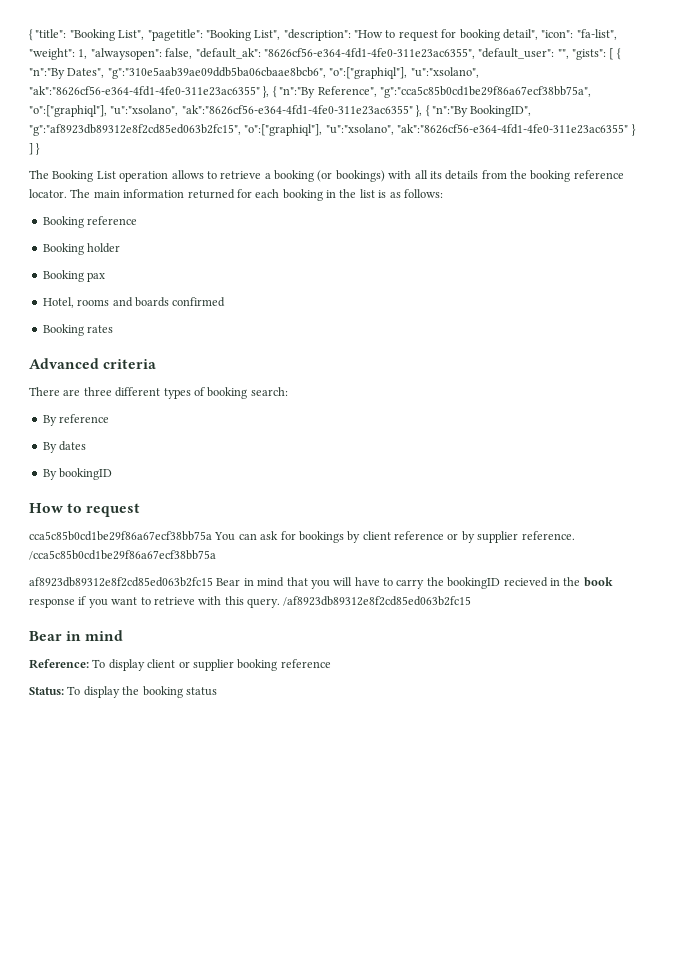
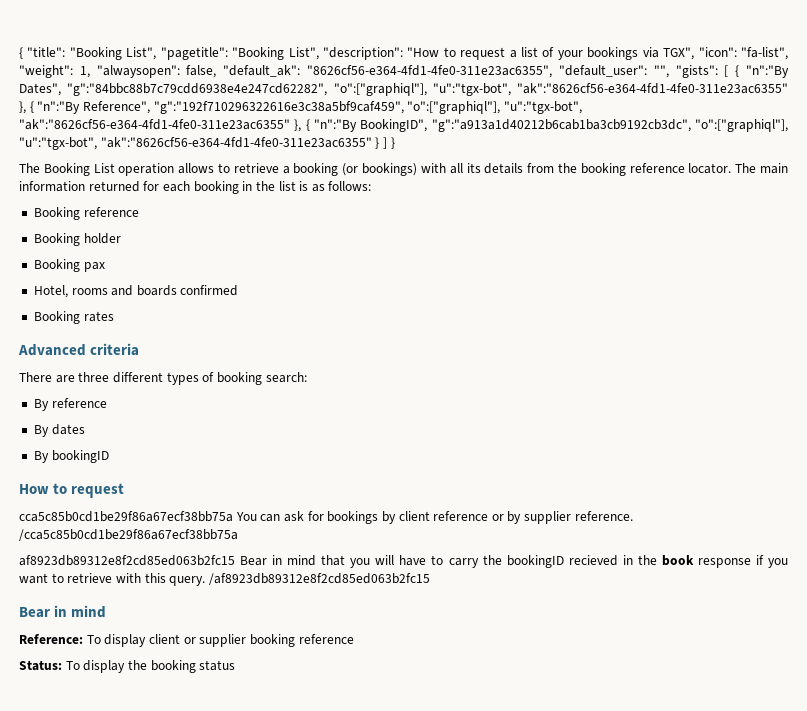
[441,29,538,41] for booking detail", -> [509,47,695,60] a list of your bookings via TGX",
[107,67,479,79] "g":"310e5aab39ae09ddb5ba06cbaae8bcb6", "o":["graphiql"], "u":"xsolano", -> [67,83,511,96] "g":"84bbc88b7c79cdd6938e4e247cd62282", "o":["graphiql"], "u":"tgx-bot",
[379,86,591,98] [29,105,179,117] "g":"cca5c85b0cd1be29f86a67ecf38bb75a", "o":["graphiql"], "u":"xsolano", -> [153,101,582,114] "g":"192f710296322616e3c38a5bf9caf459", "o":["graphiql"], "u":"tgx-bot",
[29,124,394,136] "g":"af8923db89312e8f2cd85ed063b2fc15", "o":["graphiql"], "u":"xsolano", -> [431,119,788,132] [19,137,97,150] "g":"a913a1d40212b6cab1ba3cb9192cb3dc", "o":["graphiql"], "u":"tgx-bot",

